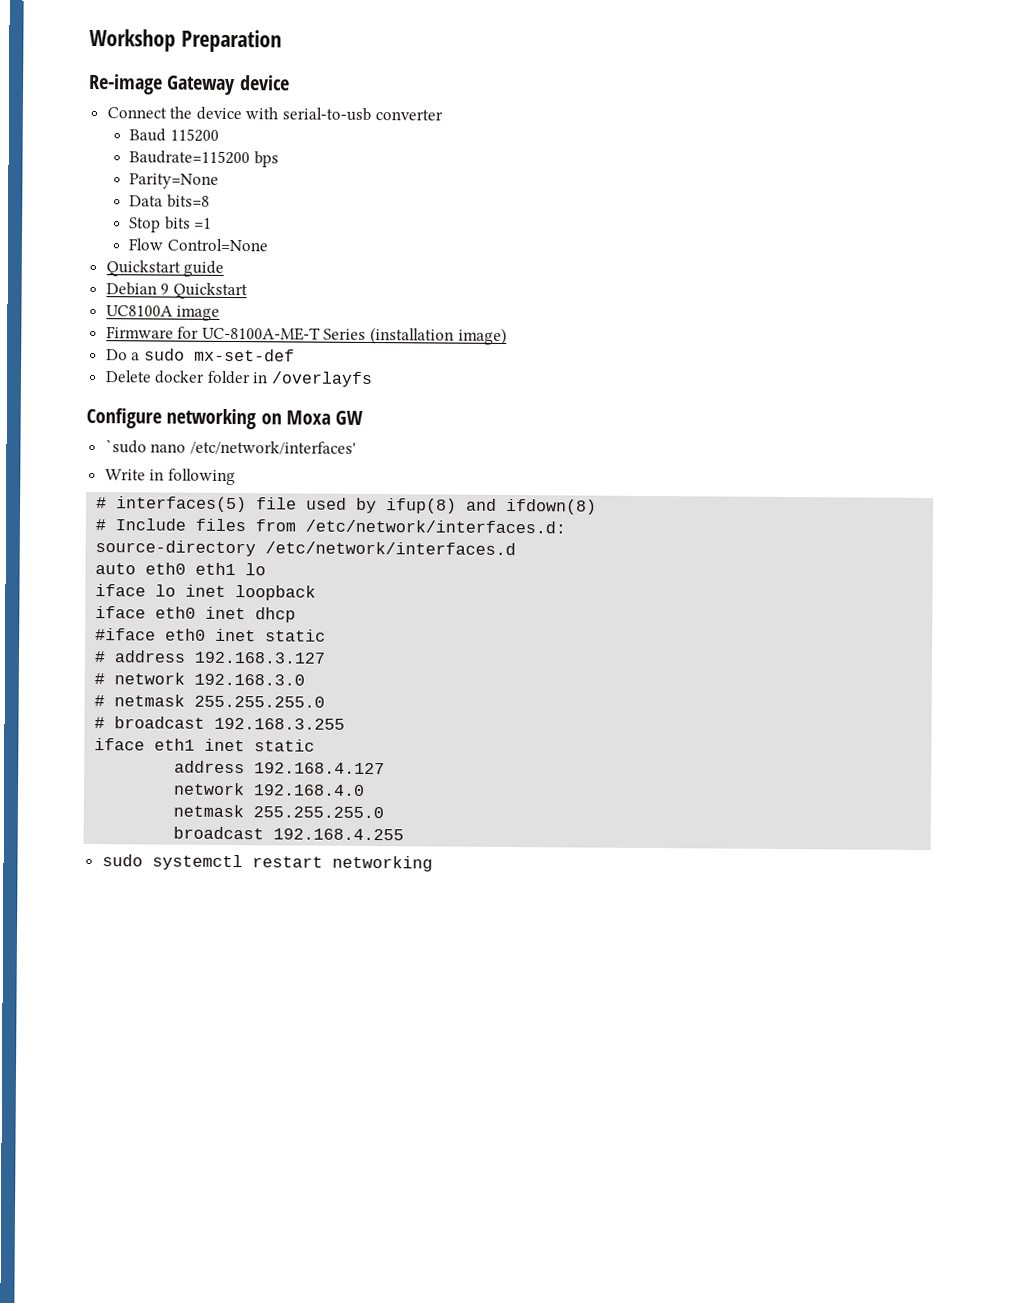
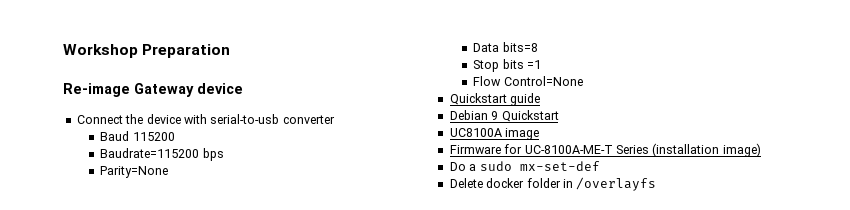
[86,407,364,430] [104,439,356,455] [104,468,236,486] [96,496,598,515] [95,518,567,534] [95,540,517,557] [95,562,267,576] [95,584,317,601] [95,606,297,623] [95,628,327,642] [94,650,327,664] [94,672,306,686] [94,694,326,708] [94,716,346,730] [94,738,316,752] [174,760,386,775] [173,782,366,796] [173,804,385,819] [173,826,405,841] [101,854,433,872] // Configure networking on Moxa GW // `sudo nano /etc/network/interfaces' // Write in following // # interfaces(5) file used by ifup(8) and ifdown(8) // # Include files from /etc/network/interfaces.d: // source-directory /etc/network/interfaces.d // auto eth0 eth1 lo // iface lo inet loopback // iface eth0 inet dhcp // #iface eth0 inet static // # address 192.168.3.127 // # network 192.168.3.0 // # netmask 255.255.255.0 // # broadcast 192.168.3.255 // iface eth1 inet static // address 192.168.4.127 // network 192.168.4.0 // netmask 255.255.255.0 // broadcast 192.168.4.255 // sudo systemctl restart networking -> (657, 184) none

